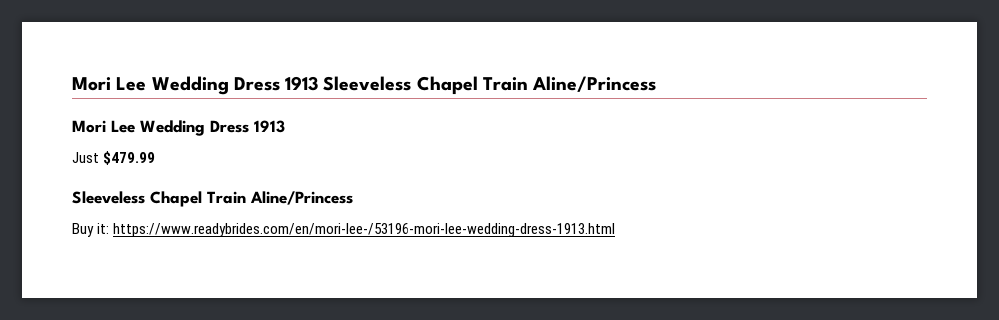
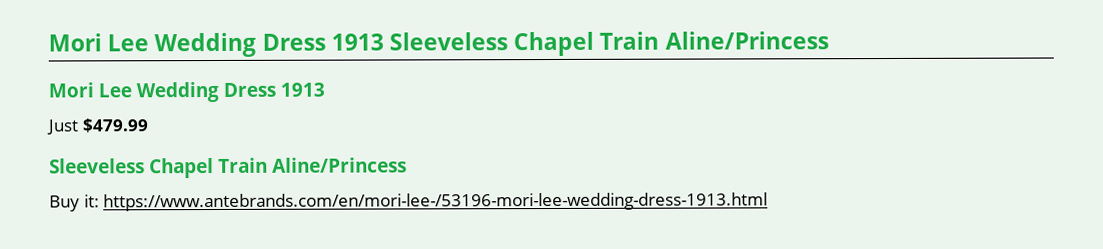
[113,223,616,237] https://www.readybrides.com/en/mori-lee-/53196-mori-lee-wedding-dress-1913.html -> [103,192,769,212] https://www.antebrands.com/en/mori-lee-/53196-mori-lee-wedding-dress-1913.html

